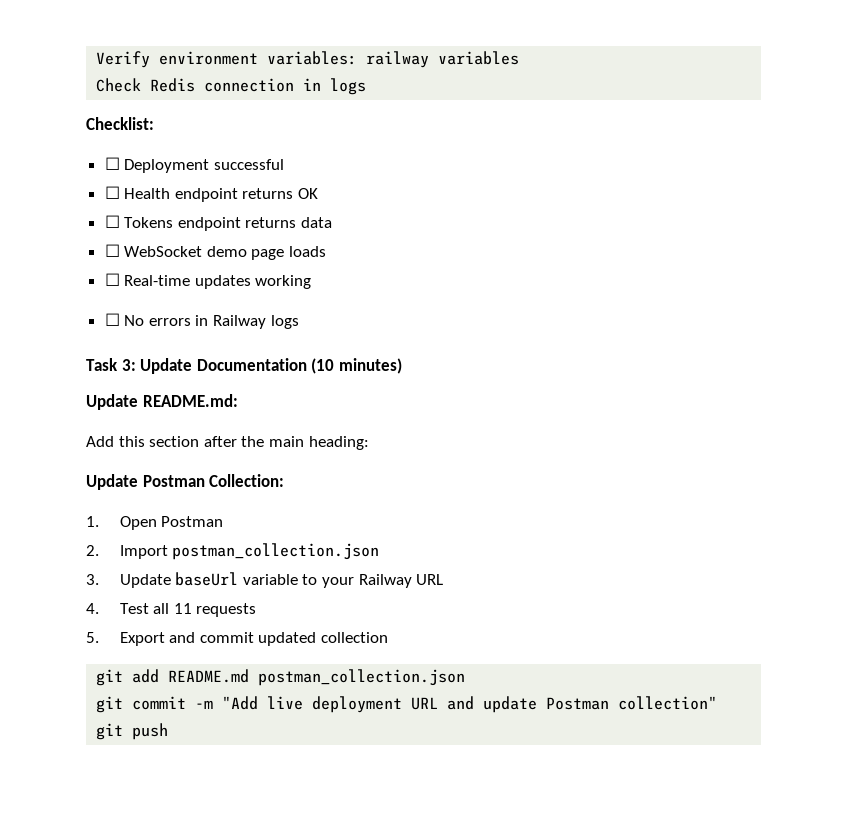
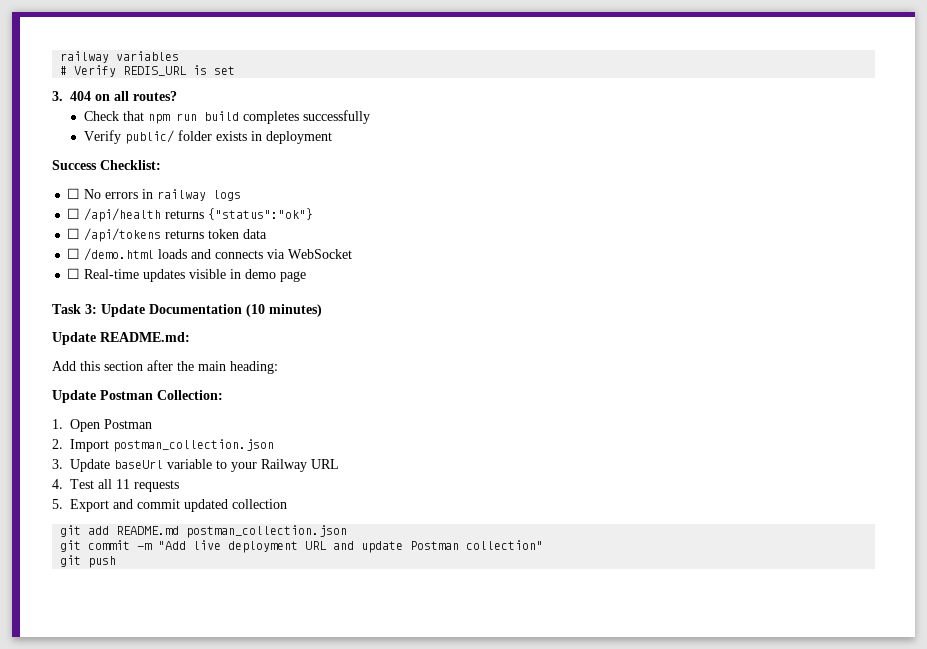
[96,51,358,68] Verify environment variables: -> (60, 57) none
[96,78,367,95] [86,117,154,130] [104,157,284,173] [104,186,319,202] [104,215,333,231] [104,244,327,260] [104,273,312,289] Check Redis connection in logs // Checklist: // ☐ Deployment successful // ☐ Health endpoint returns OK // ☐ Tokens endpoint returns data // ☐ WebSocket demo page loads // ☐ Real-time updates working -> [60,65,236,77] [52,91,177,101] [83,110,370,124] [83,130,332,144] [52,160,161,170] # Verify REDIS_URL is set // 3. 404 on all routes? // Check that npm run build completes successfully // Verify public/ folder exists in deployment // Success Checklist:
[213,315,299,329] Railway logs -> [157,189,242,201] [67,208,314,222] [67,228,268,242] [67,248,353,261] [67,268,307,282] railway logs // ☐ /api/health returns {"status":"ok"} // ☐ /api/tokens returns token data // ☐ /demo.html loads and connects via WebSocket // ☐ Real-time updates visible in demo page

